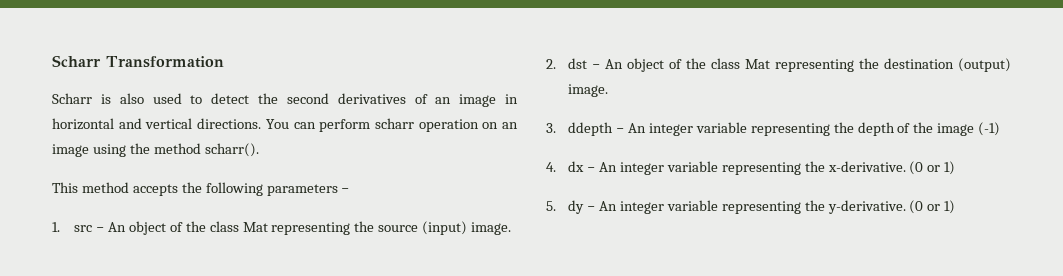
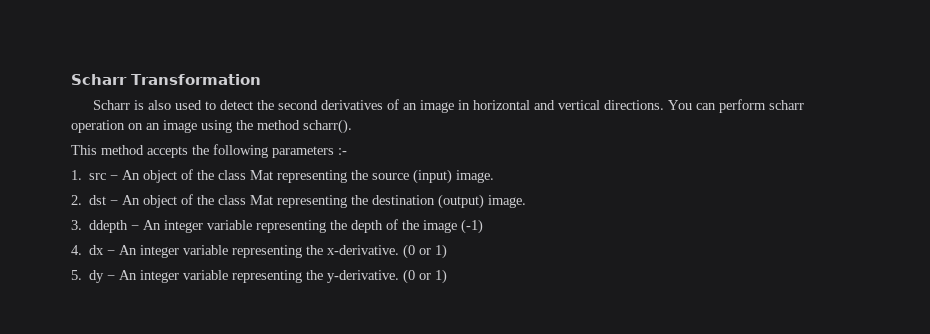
[341,188,350,193] − -> [338,148,347,155] :-

